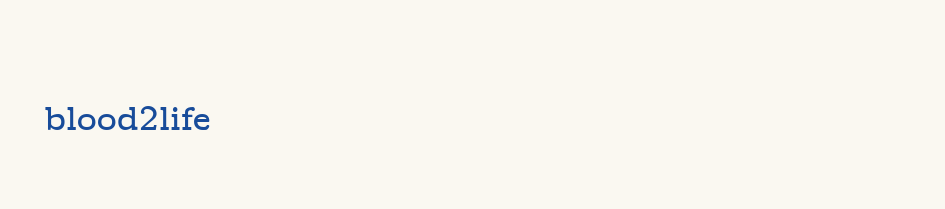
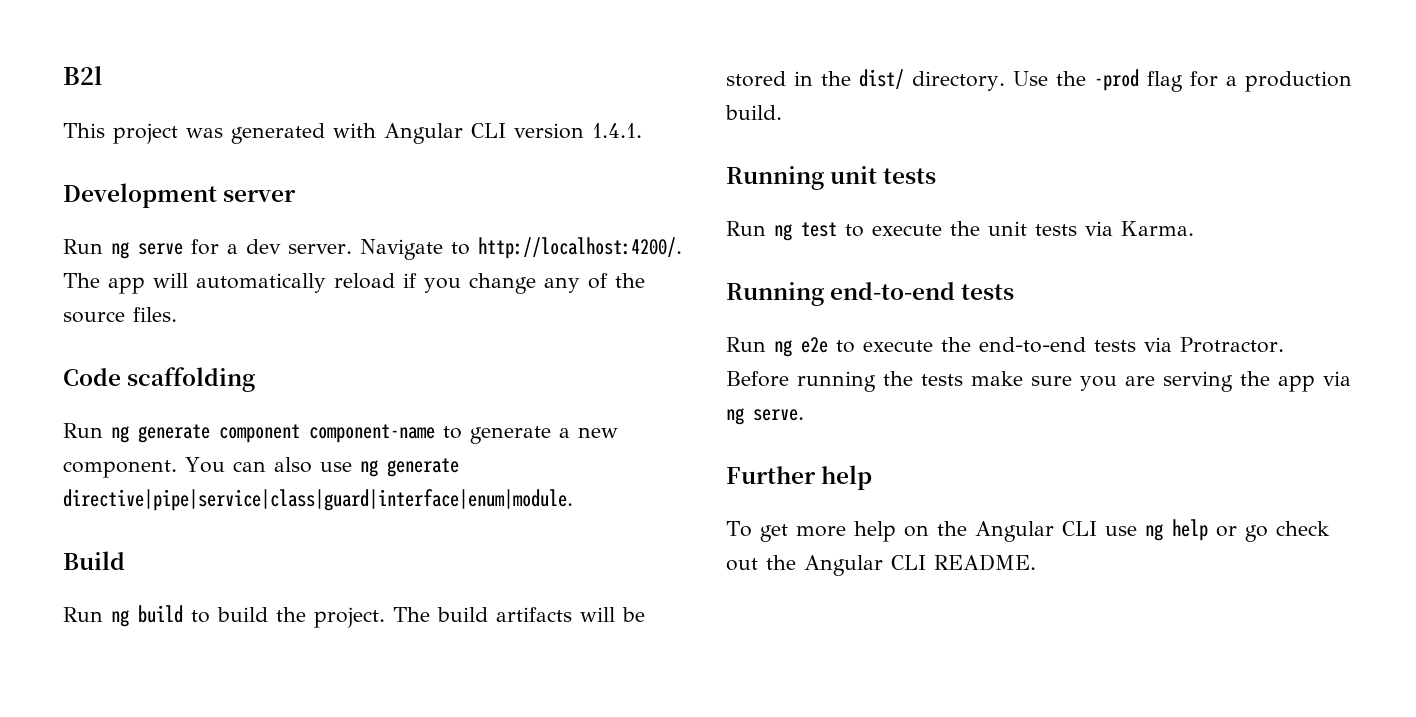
[44,106,210,130] blood2life -> [63,66,102,85] [63,123,642,144] [63,183,297,208] [63,237,682,260] [63,273,645,294] [63,307,177,323] [63,367,256,392] [63,423,618,444] [63,457,459,478] [63,489,573,511] [63,551,125,570] [63,605,645,628] [726,69,1352,92] [725,105,782,120] [726,166,937,190] [726,221,1194,241] [726,282,1015,306] [726,337,1284,357] [726,371,1351,392] [726,408,804,425] [726,465,873,490] [726,519,1330,542] [726,554,1036,576] B2l // This project was generated with Angular CLI version 1.4.1. // Development server // Run ng serve for a dev server. Navigate to http://localhost:4200/. The app will automatically reload if you change any of the source files. // Code scaffolding // Run ng generate component component-name to generate a new component. You can also use ng generate directive|pipe|service|class|guard|interface|enum|module. // Build // Run ng build to build the project. The build artifacts will be stored in the dist/ directory. Use the -prod flag for a production build. // Running unit tests // Run ng test to execute the unit tests via Karma. // Running end-to-end tests // Run ng e2e to execute the end-to-end tests via Protractor. Before running the tests make sure you are serving the app via ng serve. // Further help // To get more help on the Angular CLI use ng help or go check out the Angular CLI README.

